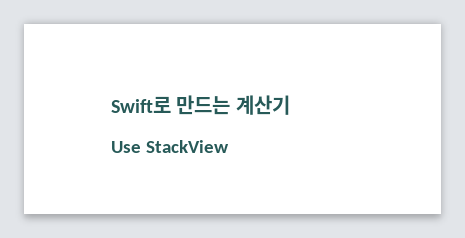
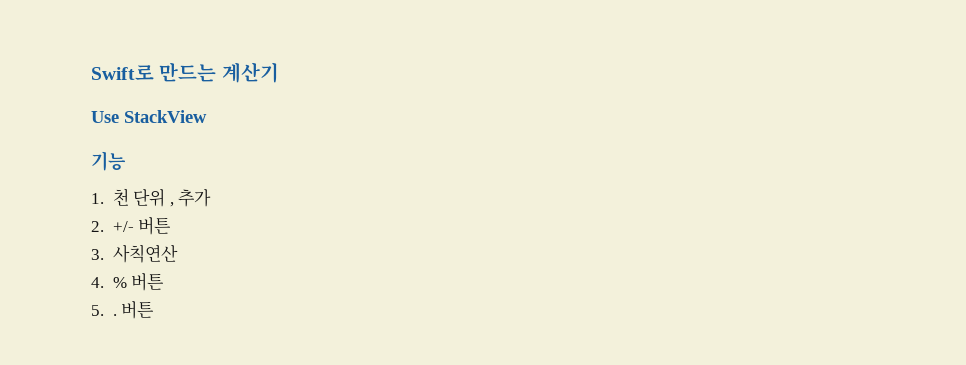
(229, 146) none -> [91,151,126,171] [91,188,212,207] [91,217,172,235] [91,244,178,263] [91,273,165,291] [91,301,155,319] // 기능 // 1. 천 단위 , 추가 // 2. +/- 버튼 // 3. 사칙연산 // 4. % 버튼 // 5. . 버튼

